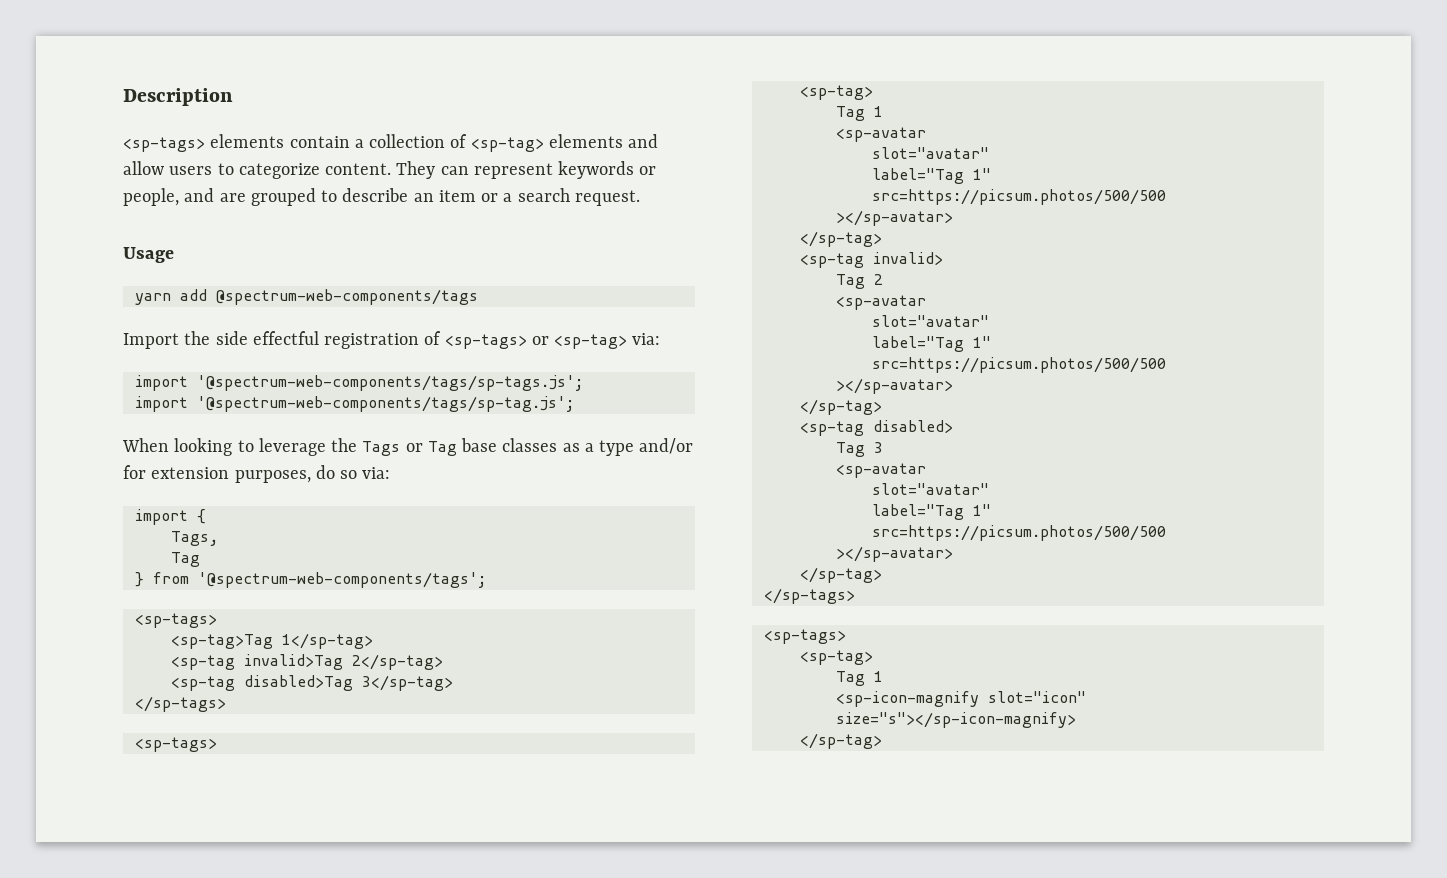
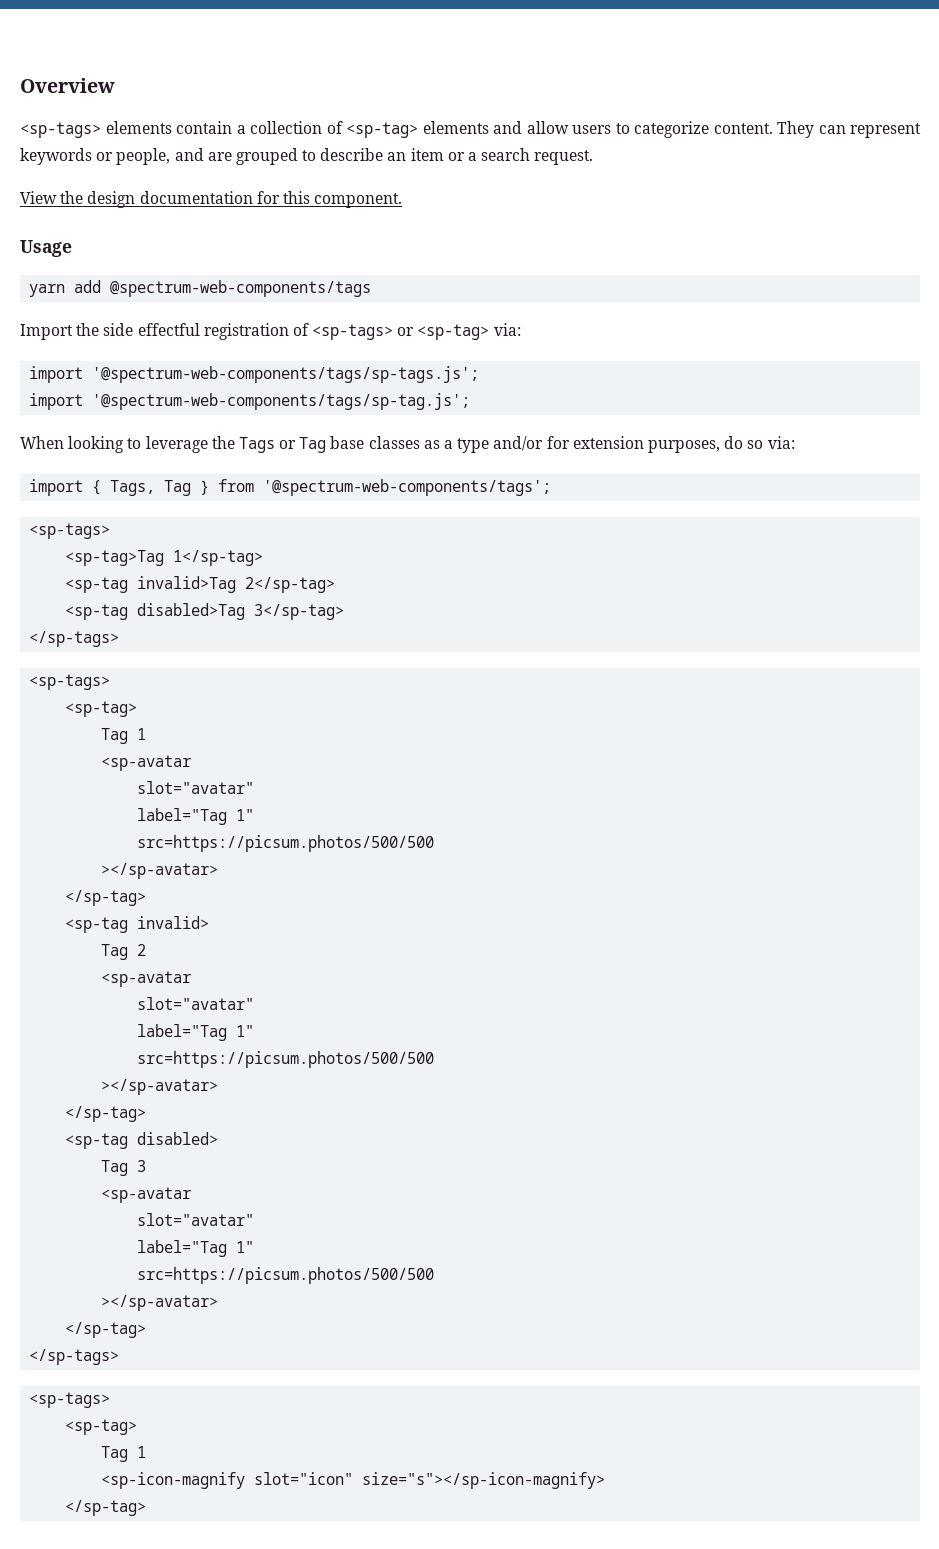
[123,88,233,106] Description -> [20,78,115,93] Overview
(640, 198) none -> [20,191,403,208] // View the design documentation for this component.
(206, 516) // -> (102, 487) none
[170,552,200,567] // Tag // -> [164,480,192,496] Tag

